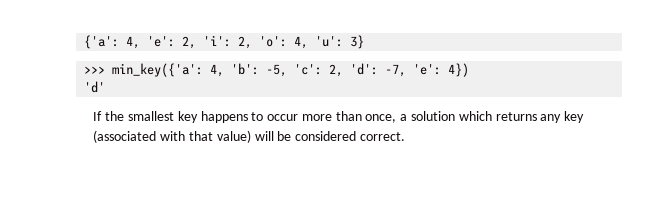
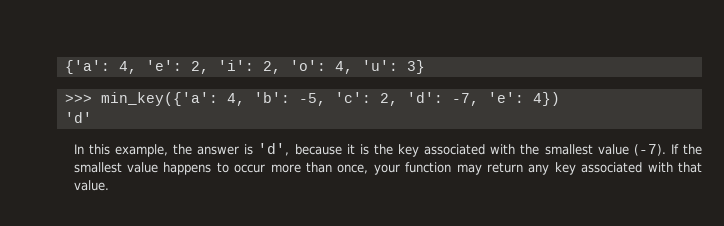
(106, 87) none -> [73,143,666,157] In this example, the answer is 'd', because it is the key associated with the smallest value (-7).
[177,111,198,123] key -> [127,162,159,173] value
[400,111,537,121] a solution which returns -> [373,162,524,175] your function may return
[93,130,157,143] (associated -> [581,162,643,173] associated
[216,130,405,143] value) will be considered correct. -> [73,180,109,191] value.

